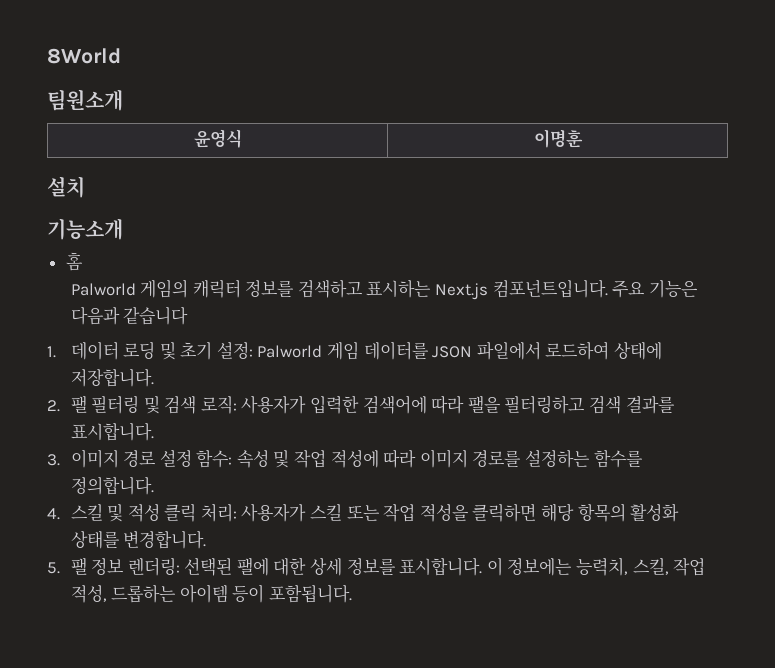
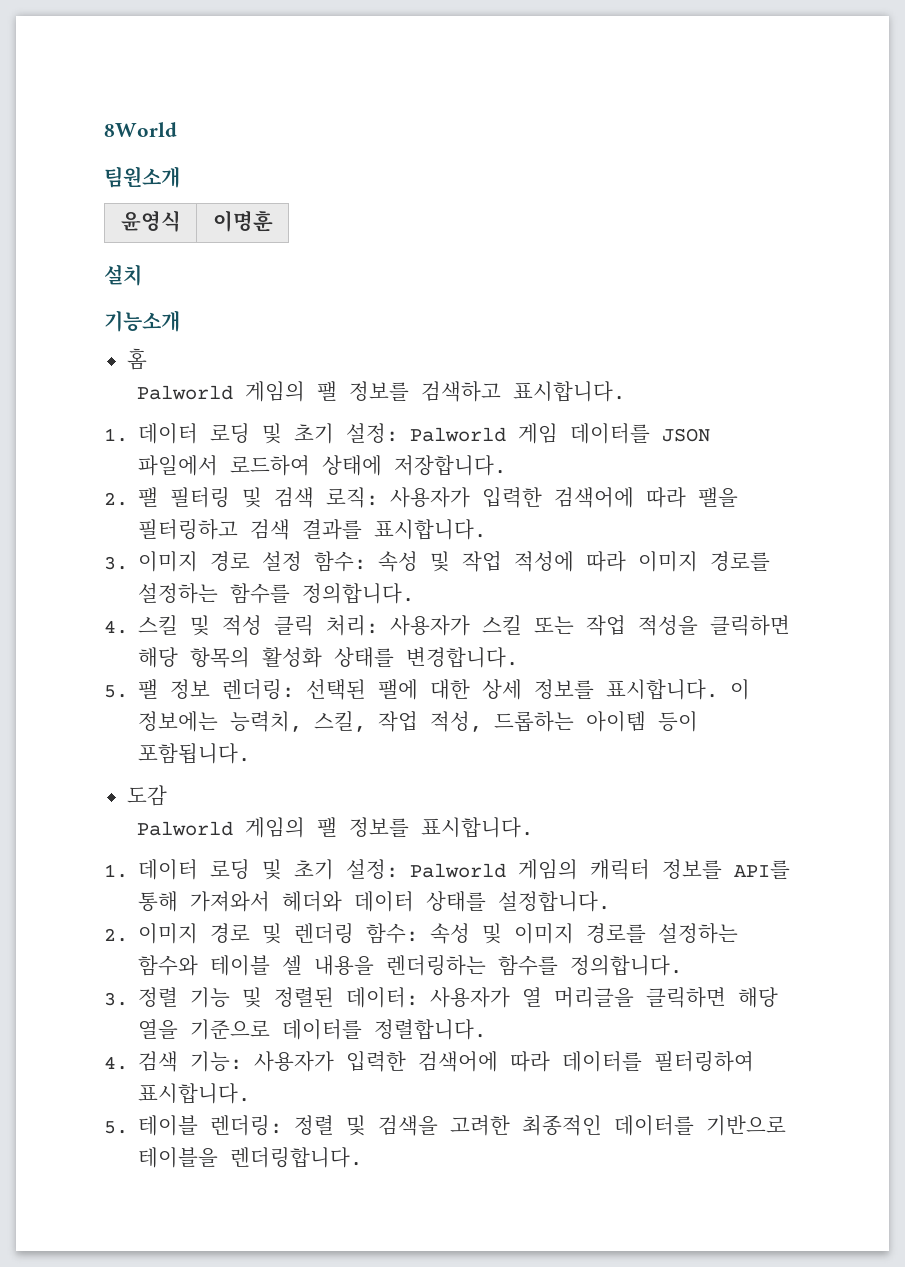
[192,279,241,298] 캐릭터 -> [316,381,337,401] 팰
[366,279,698,300] [70,306,189,325] 표시하는 Next.js 컴포넌트입니다. 주요 기능은 다음과 같습니다 -> [512,381,625,402] 표시합니다.
(352, 593) none -> [126,785,167,806] [136,817,533,838] [104,859,791,880] [138,891,611,912] [104,923,739,944] [138,955,683,976] [104,987,779,1008] [138,1019,487,1040] [104,1051,755,1072] [138,1083,251,1104] [104,1115,787,1136] [138,1147,363,1168] // 도감 // Palworld 게임의 팰 정보를 표시합니다. // 1. 데이터 로딩 및 초기 설정: Palworld 게임의 캐릭터 정보를 API를 통해 가져와서 헤더와 데이터 상태를 설정합니다. // 2. 이미지 경로 및 렌더링 함수: 속성 및 이미지 경로를 설정하는 함수와 테이블 셀 내용을 렌더링하는 함수를 정의합니다. // 3. 정렬 기능 및 정렬된 데이터: 사용자가 열 머리글을 클릭하면 해당 열을 기준으로 데이터를 정렬합니다. // 4. 검색 기능: 사용자가 입력한 검색어에 따라 데이터를 필터링하여 표시합니다. // 5. 테이블 렌더링: 정렬 및 검색을 고려한 최종적인 데이터를 기반으로 테이블을 렌더링합니다.

